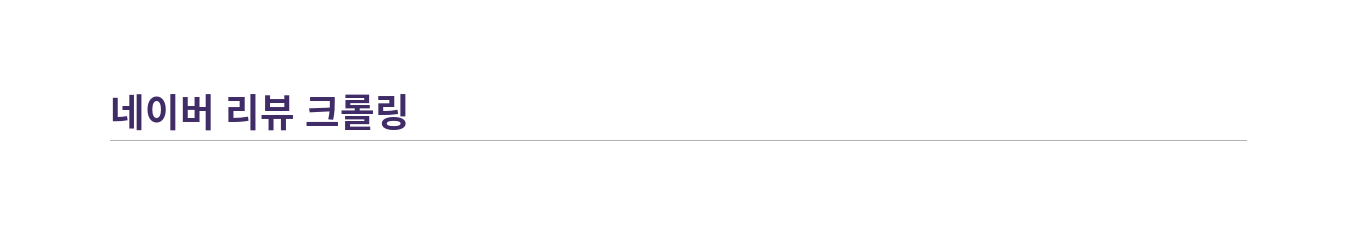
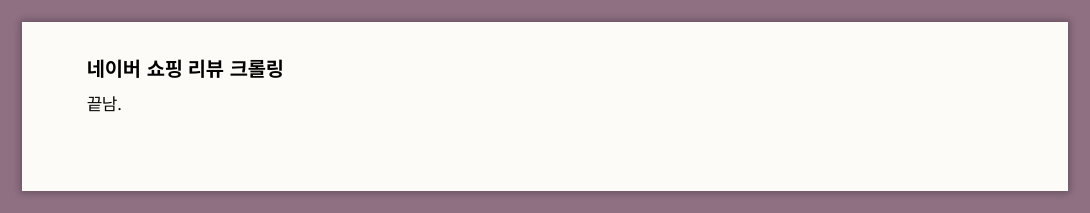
(215, 112) none -> [146,59,183,78] 쇼핑
(411, 112) none -> [87,96,122,112] // 끝남.

